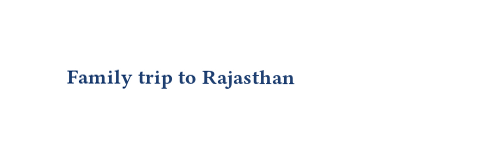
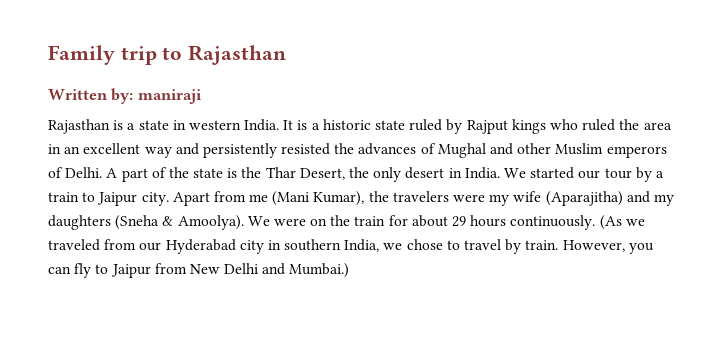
(296, 79) none -> [48,88,202,104] [48,119,672,134] [48,143,667,158] [48,167,664,182] [48,191,674,206] [48,215,645,230] [48,239,654,254] [48,263,350,278] // Written by: maniraji // Rajasthan is a state in western India. It is a historic state ruled by Rajput kings who ruled the area in an excellent way and persistently resisted the advances of Mughal and other Muslim emperors of Delhi. A part of the state is the Thar Desert, the only desert in India. We started our tour by a train to Jaipur city. Apart from me (Mani Kumar), the travelers were my wife (Aparajitha) and my daughters (Sneha & Amoolya). We were on the train for about 29 hours continuously. (As we traveled from our Hyderabad city in southern India, we chose to travel by train. However, you can fly to Jaipur from New Delhi and Mumbai.)

